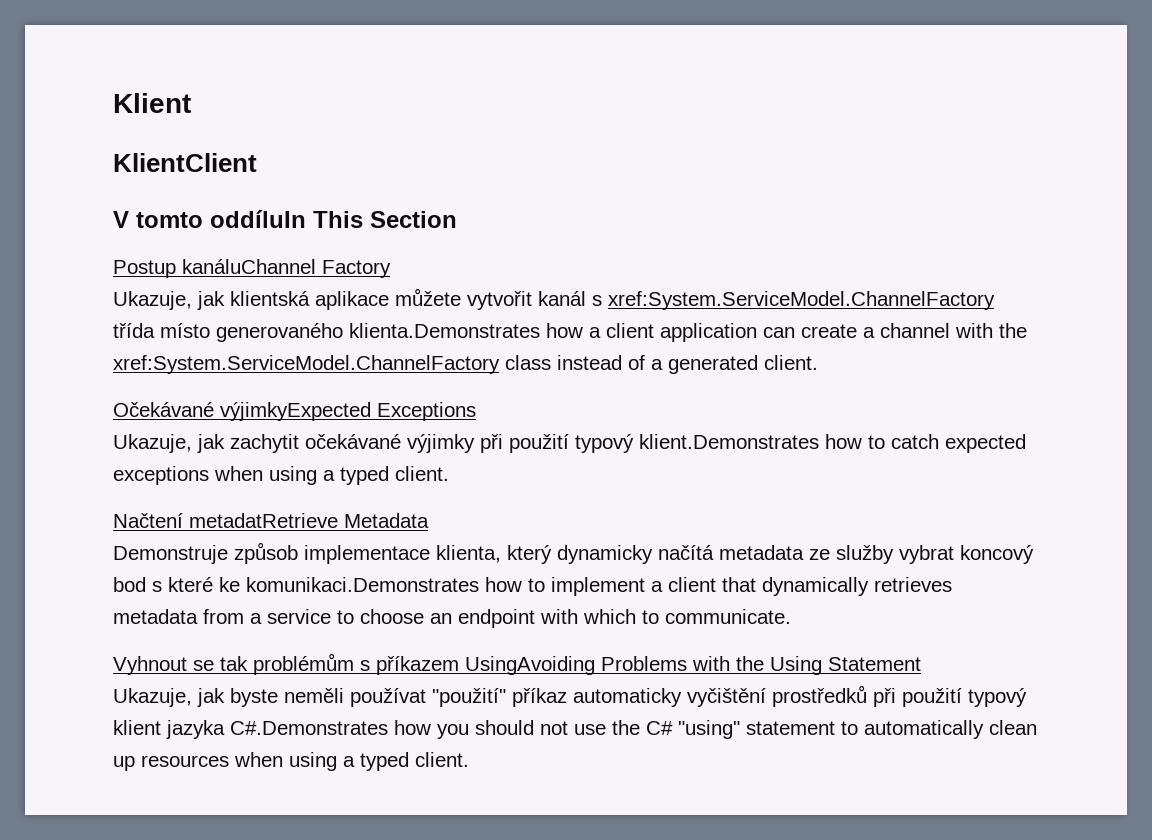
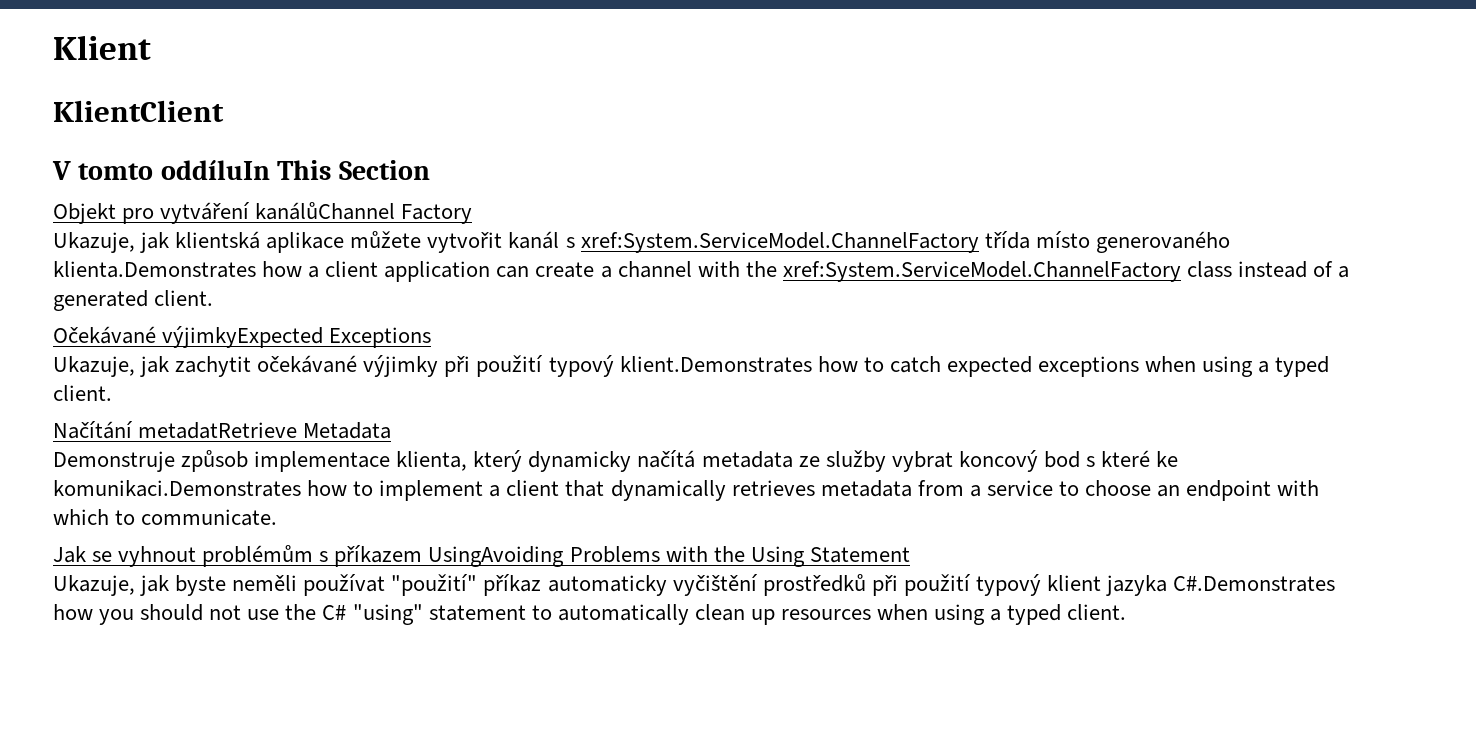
[113,259,316,278] Postup kanáluChannel -> [53,202,396,224] Objekt pro vytváření kanálůChannel
[113,513,183,528] Načtení -> [53,421,133,439] Načítání
[113,656,248,675] Vyhnout se tak -> [53,546,197,567] Jak se vyhnout

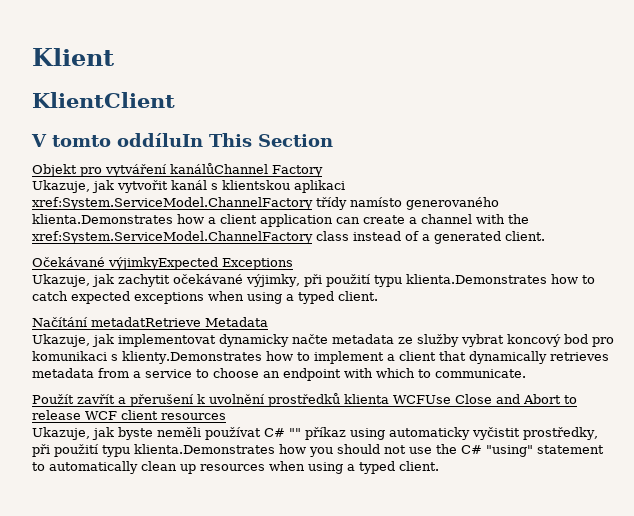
[175,231,1090,253] klientská aplikace můžete vytvořit kanál s xref:System.ServiceModel.ChannelFactory třída místo -> [117,180,345,193] [32,197,402,210] vytvořit kanál s klientskou aplikaci xref:System.ServiceModel.ChannelFactory třídy namísto
[363,355,812,377] výjimky při použití typový klient.Demonstrates -> [246,274,547,287] výjimky, při použití typu klienta.Demonstrates
[53,450,696,472] Demonstruje způsob implementace klienta, který dynamicky načítá -> [32,334,328,347] Ukazuje, jak implementovat dynamicky načte
[1085,450,1179,467] [53,480,301,497] s které ke komunikaci.Demonstrates -> [592,337,614,347] [32,351,262,364] pro komunikaci s klienty.Demonstrates
[53,545,910,567] Jak se vyhnout problémům s příkazem UsingAvoiding Problems with the Using Statement -> [32,393,577,407] [32,410,226,420] Použít zavřít a přerušení k uvolnění prostředků klienta WCFUse Close and Abort to release WCF client resources
[391,574,1336,596] "použití" příkaz automaticky vyčištění prostředků při použití typový klient jazyka C#.Demonstrates -> [264,427,598,440] [32,444,275,457] C# "" příkaz using automaticky vyčistit prostředky, při použití typu klienta.Demonstrates

